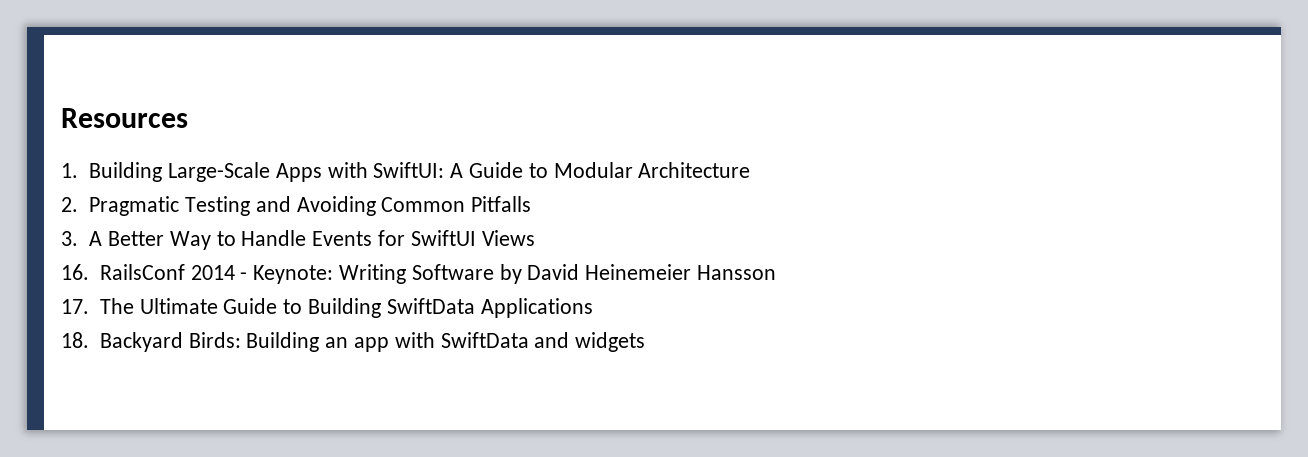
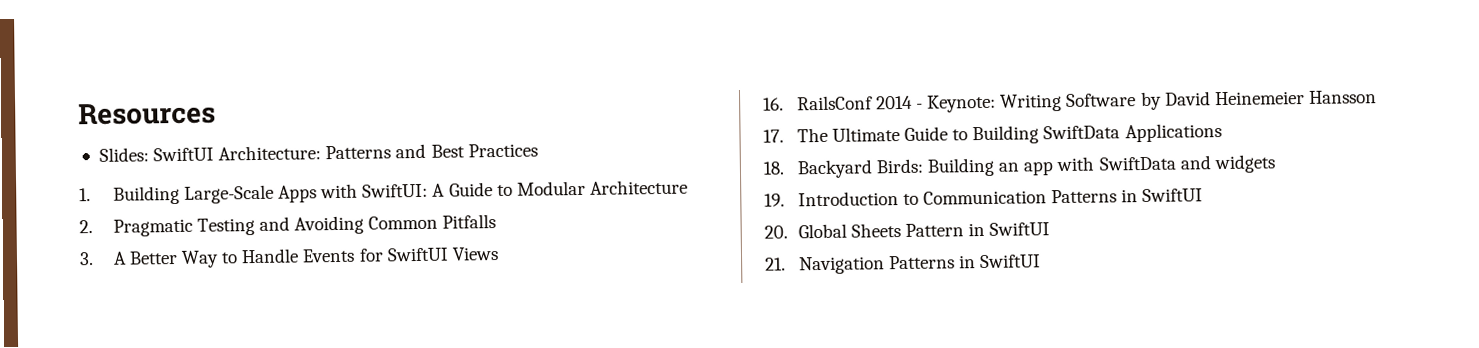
(188, 118) none -> [98,143,538,162] // Slides: SwiftUI Architecture: Patterns and Best Practices
(646, 342) none -> [764,188,1204,207] [764,222,1051,239] [765,254,1042,275] // 19. Introduction to Communication Patterns in SwiftUI // 20. Global Sheets Pattern in SwiftUI // 21. Navigation Patterns in SwiftUI

